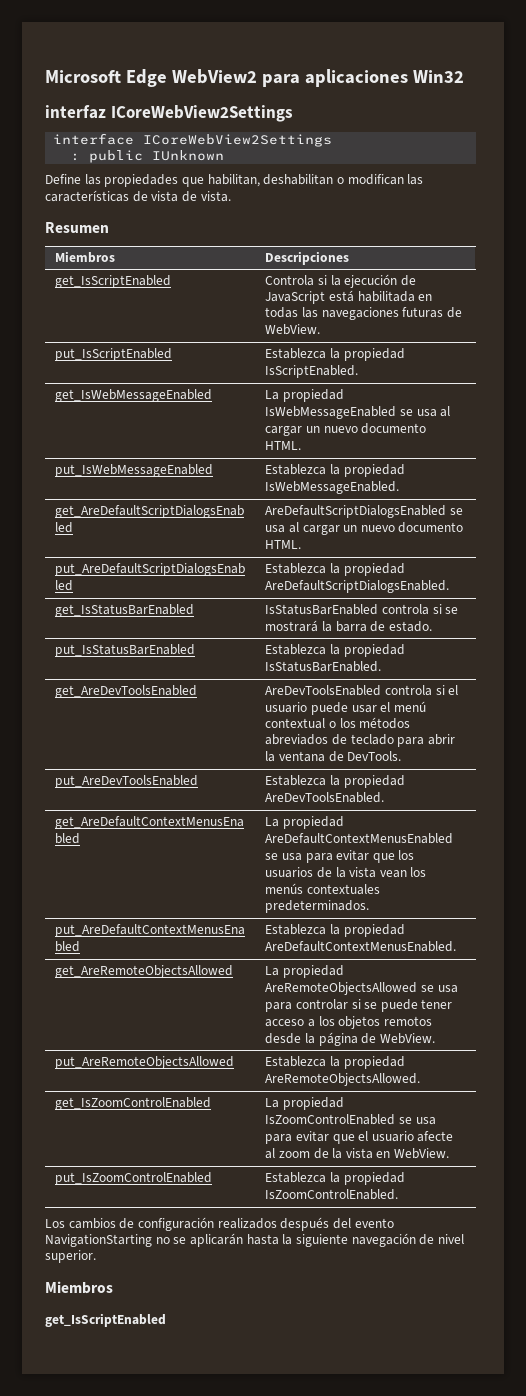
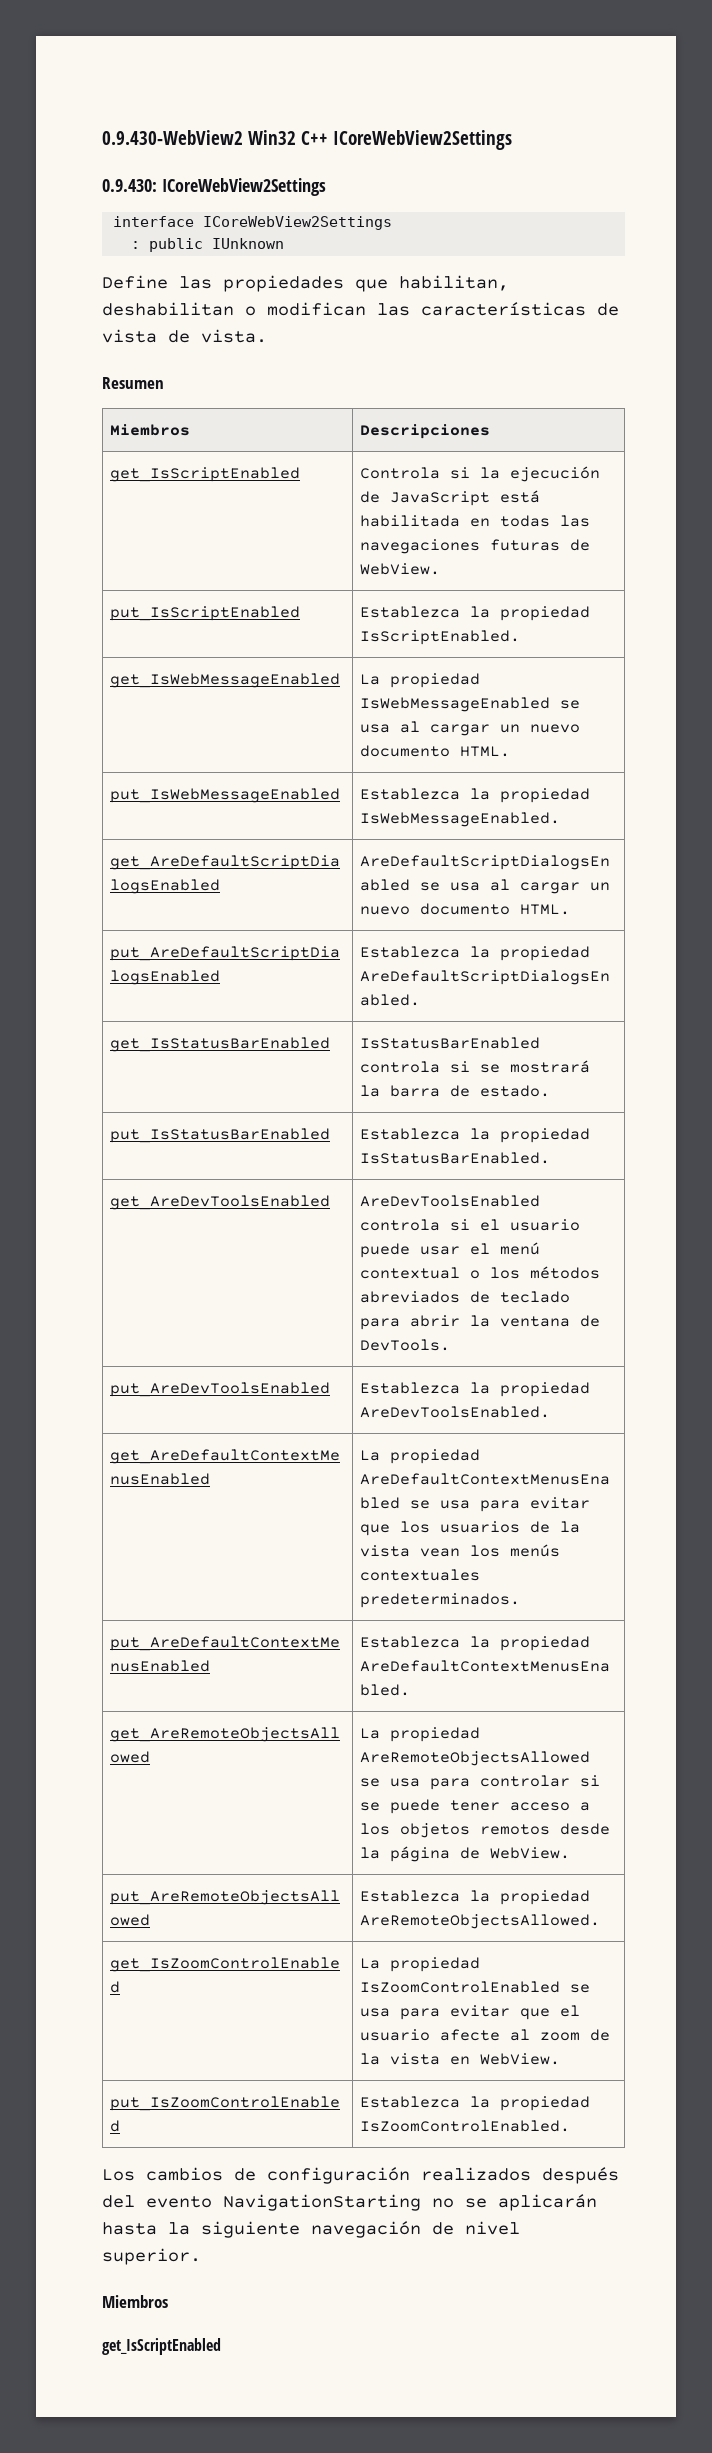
[45,69,464,87] [45,105,106,119] Microsoft Edge WebView2 para aplicaciones Win32 // interfaz -> [102,130,512,150] [102,179,157,192] 0.9.430-WebView2 Win32 C++ ICoreWebView2Settings // 0.9.430:

